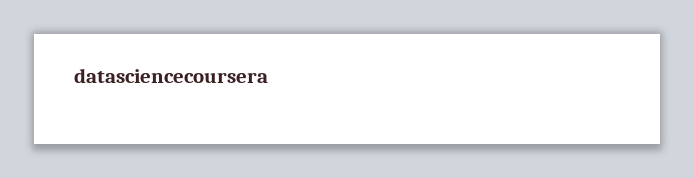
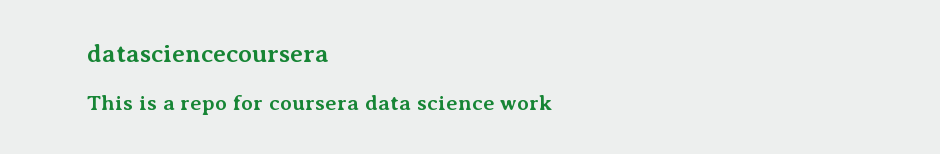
(268, 75) none -> [87,95,553,115] // This is a repo for coursera data science work

